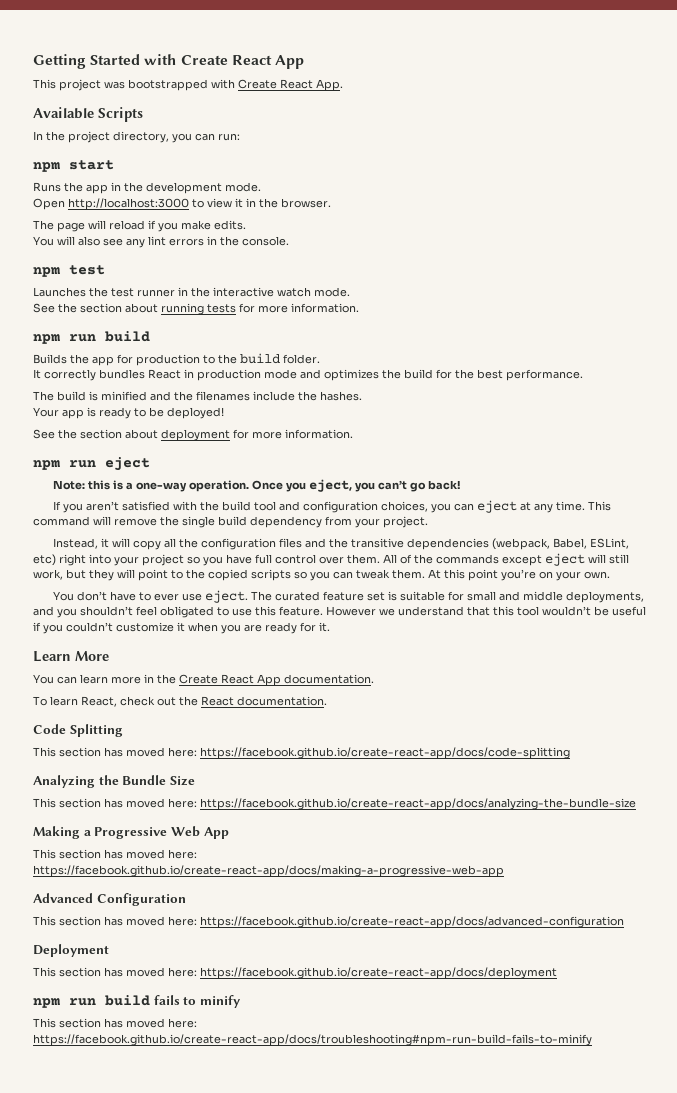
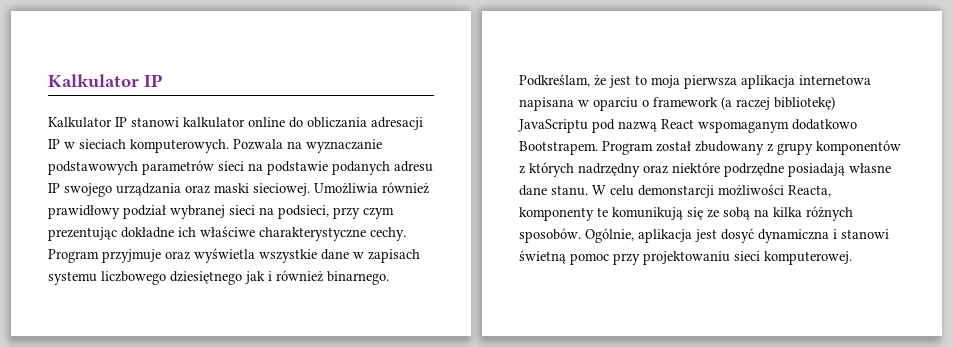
[33,54,304,69] [33,79,343,91] [33,107,143,122] [33,131,240,143] [33,160,114,172] [33,182,261,194] [33,198,331,210] [33,220,246,232] [33,236,289,248] [33,265,105,277] [33,287,350,297] [33,303,359,315] [33,331,150,344] [33,353,320,366] [33,369,583,381] [33,391,362,401] [33,407,224,419] [33,429,353,441] [33,457,150,471] [53,479,461,492] [53,500,612,513] [33,516,428,528] [53,538,630,550] [33,553,629,566] [33,569,610,581] [53,590,645,603] [33,606,646,618] [33,622,330,634] [33,651,109,662] [33,674,374,686] [33,696,327,707] [33,724,123,737] [33,747,570,759] [33,775,195,788] [33,798,636,810] [33,826,229,839] [33,849,197,859] [33,865,504,877] [33,893,186,906] [33,916,624,928] [33,944,109,957] [33,967,557,979] [33,995,240,1008] [33,1018,197,1028] [33,1034,592,1046] Getting Started with Create React App // This project was bootstrapped with Create React App. // Available Scripts // In the project directory, you can run: // npm start // Runs the app in the development mode. // Open http://localhost:3000 to view it in the browser. // The page will reload if you make edits. // You will also see any lint errors in the console. // npm test // Launches the test runner in the interactive watch mode. // See the section about running tests for more information. // npm run build // Builds the app for production to the build folder. // It correctly bundles React in production mode and optimizes the build for the best performance. // The build is minified and the filenames include the hashes. // Your app is ready to be deployed! // See the section about deployment for more information. // npm run eject // Note: this is a one-way operation. Once you eject, you can’t go back! // If you aren’t satisfied with the build tool and configuration choices, you can eject at any time. This command will remove the single build dependency from your project. // Instead, it will copy all the configuration files and the transitive dependencies (webpack, Babel, ESLint, etc) right into your project so you have full control over them. All of the commands except eject will still work, but they will point to the copied scripts so you can tweak them. At this point you’re on your own. // You don’t have to ever use eject. The curated feature set is suitable for small and middle deployments, and you shouldn’t feel obligated to use this feature. However we understand that this tool wouldn’t be useful if you couldn’t customize it when you are ready for it. // Learn More // You can learn more in the Create React App documentation. // To learn React, check out the React documentation. // Code Splitting // This section has moved here: https://facebook.github.io/create-react-app/docs/code-splitting // Analyzing the Bundle Size // This section has moved here: https://facebook.github.io/create-react-app/docs/analyzing-the-bundle-size // Making a Progressive Web App // This section has moved here: https://facebook.github.io/create-react-app/docs/making-a-progressive-web-app // Advanced Configuration // This section has moved here: https://facebook.github.io/create-react-app/docs/advanced-configuration // Deployment // This section has moved here: https://facebook.github.io/create-react-app/docs/deployment // npm run build fails to minify // This section has moved here: https://facebook.github.io/create-react-app/docs/troubleshooting#npm-run-build-fails-to-minify -> [48,74,162,88] [48,117,423,130] [48,139,382,153] [48,160,433,175] [48,182,429,197] [48,205,394,219] [48,226,406,241] [48,248,420,263] [48,270,389,285] [519,74,871,89] [519,96,835,111] [518,119,857,133] [519,140,901,155] [519,162,891,177] [519,184,831,198] [519,206,853,221] [519,228,889,243] [519,250,852,265] Kalkulator IP // Kalkulator IP stanowi kalkulator online do obliczania adresacji IP w sieciach komputerowych. Pozwala na wyznaczanie podstawowych parametrów sieci na podstawie podanych adresu IP swojego urządzania oraz maski sieciowej. Umożliwia również prawidłowy podział wybranej sieci na podsieci, przy czym prezentując dokładne ich właściwe charakterystyczne cechy. Program przyjmuje oraz wyświetla wszystkie dane w zapisach systemu liczbowego dziesiętnego jak i również binarnego. Podkreślam, że jest to moja pierwsza aplikacja internetowa napisana w oparciu o framework (a raczej bibliotekę) JavaScriptu pod nazwą React wspomaganym dodatkowo Bootstrapem. Program został zbudowany z grupy komponentów z których nadrzędny oraz niektóre podrzędne posiadają własne dane stanu. W celu demonstarcji możliwości Reacta, komponenty te komunikują się ze sobą na kilka różnych sposobów. Ogólnie, aplikacja jest dosyć dynamiczna i stanowi świetną pomoc przy projektowaniu sieci komputerowej.

